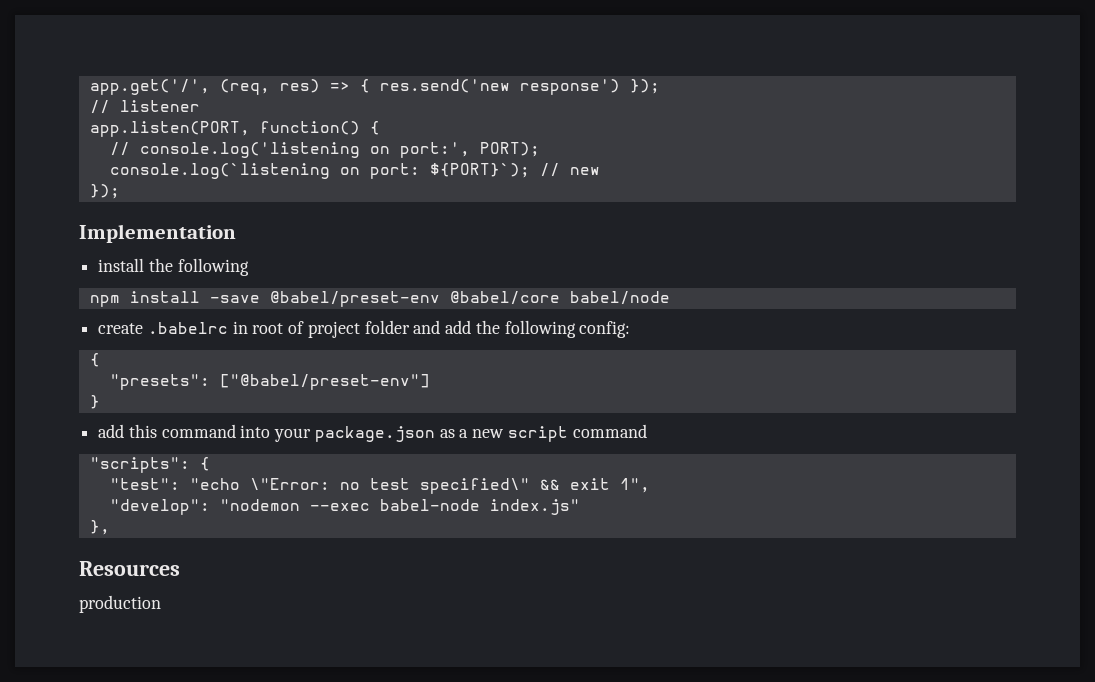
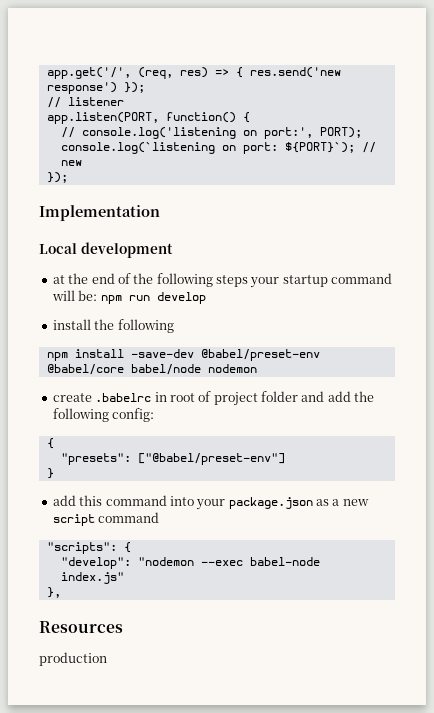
(236, 233) none -> [39,242,173,258] [52,273,393,288] [51,290,206,304] // Local development // at the end of the following steps your startup command will be: npm run develop
[209,295,260,303] -save -> [130,349,194,358] -save-dev
(670, 298) none -> [207,364,257,373] nodemon
[109,478,650,494] // "test": "echo \"Error: no test specified\" && exit 1", -> (131, 547) none

